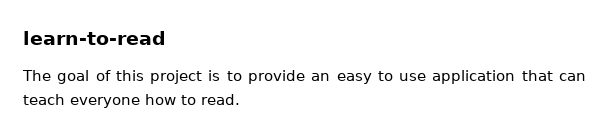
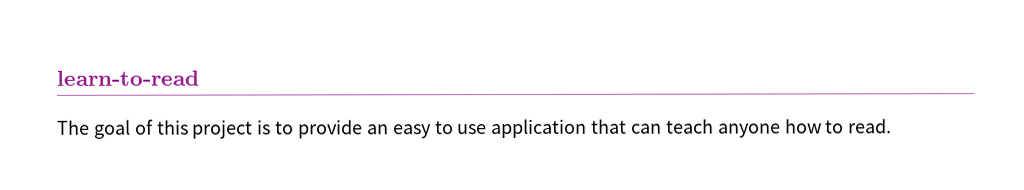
[70,97,140,108] everyone -> [717,123,781,138] anyone

